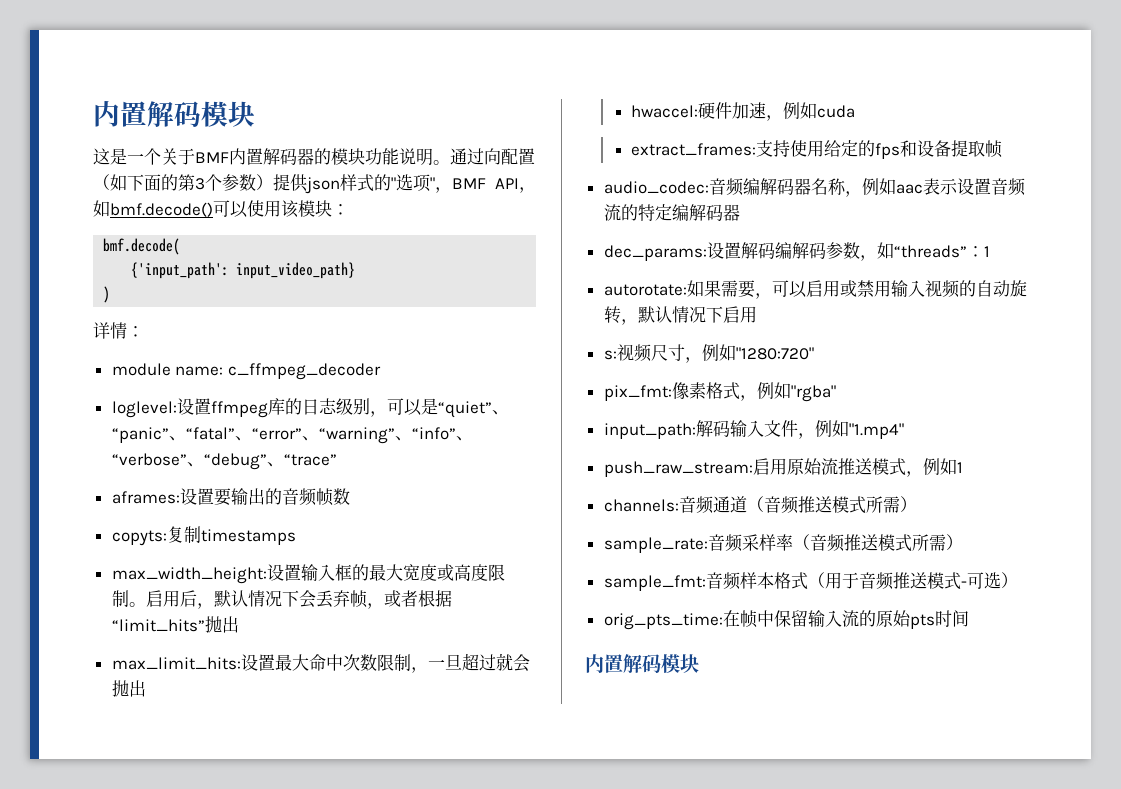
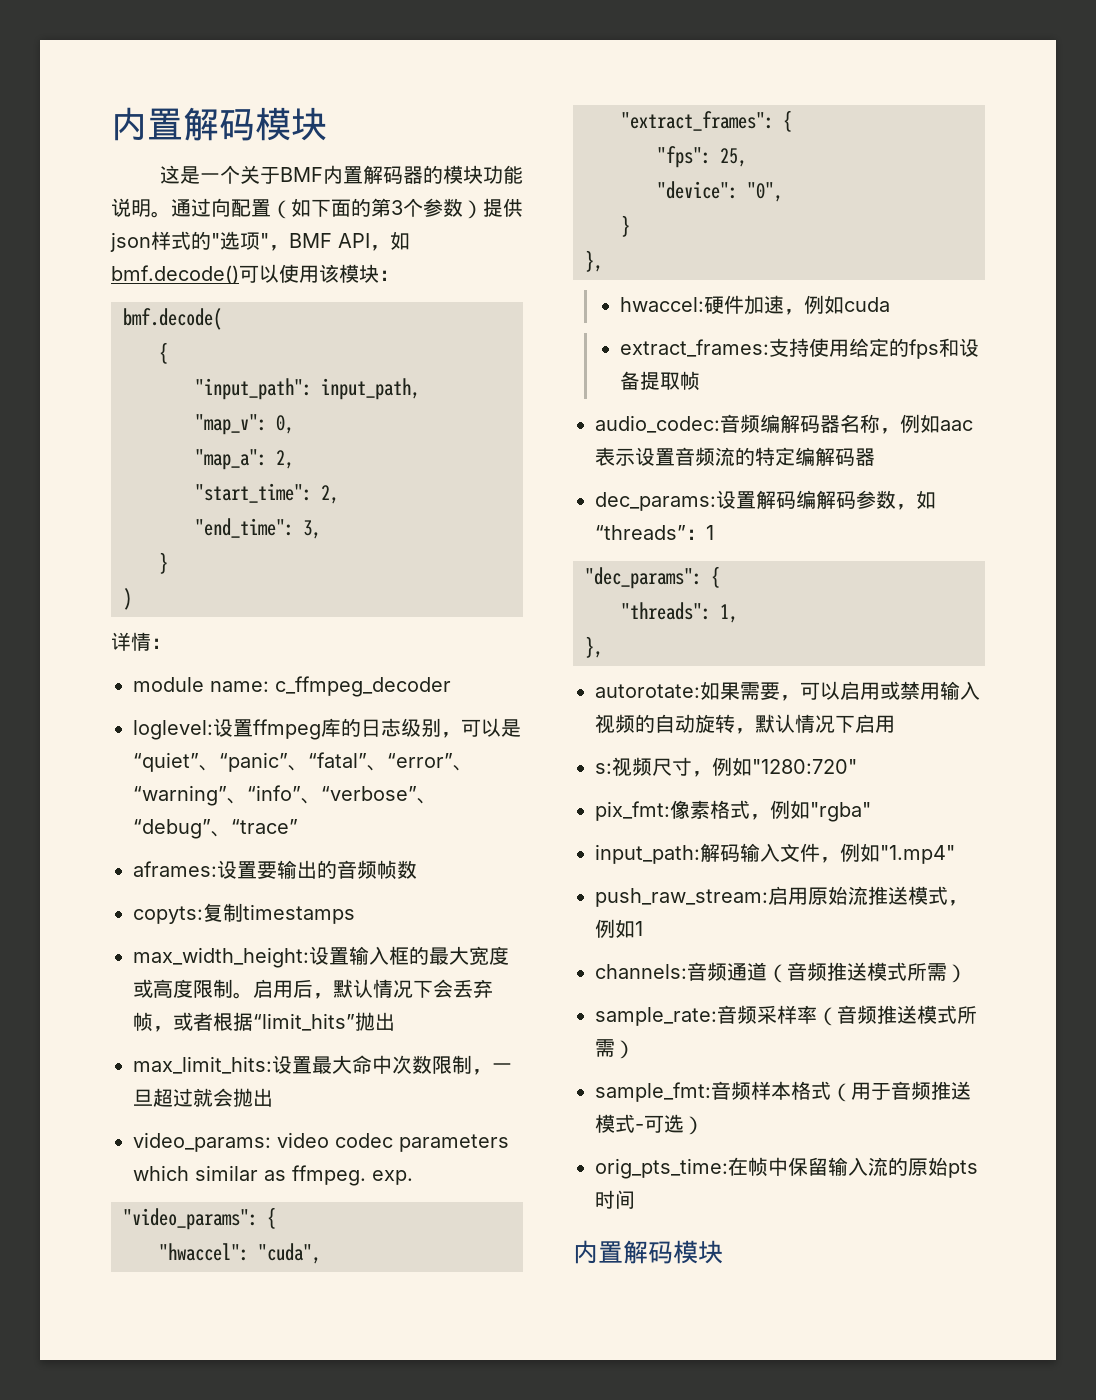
[131,262,356,279] {'input_path': input_video_path} -> [159,342,168,364] [195,378,420,400] [195,414,294,435] [195,449,294,470] [195,483,339,504] [195,518,321,539] [159,552,168,574] { // "input_path": input_path, // "map_v": 0, // "map_a": 2, // "start_time": 2, // "end_time": 3, // }
(146, 688) none -> [133,1132,509,1152] [133,1165,413,1186] [123,1207,276,1230] [159,1243,321,1264] [621,110,792,132] [657,146,747,168] [657,181,783,202] [621,215,630,237] [585,250,603,272] // video_params: video codec parameters which similar as ffmpeg. exp. // "video_params": { // "hwaccel": "cuda", // "extract_frames": { // "fps": 25, // "device": "0", // } // },
(990, 251) none -> [585,566,720,589] [621,602,738,623] [585,636,603,658] // "dec_params": { // "threads": 1, // },

